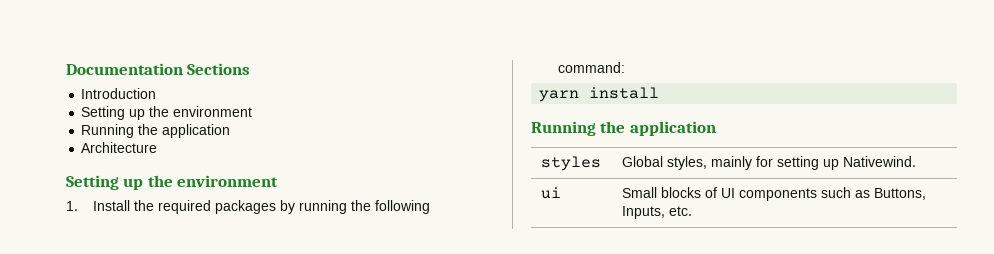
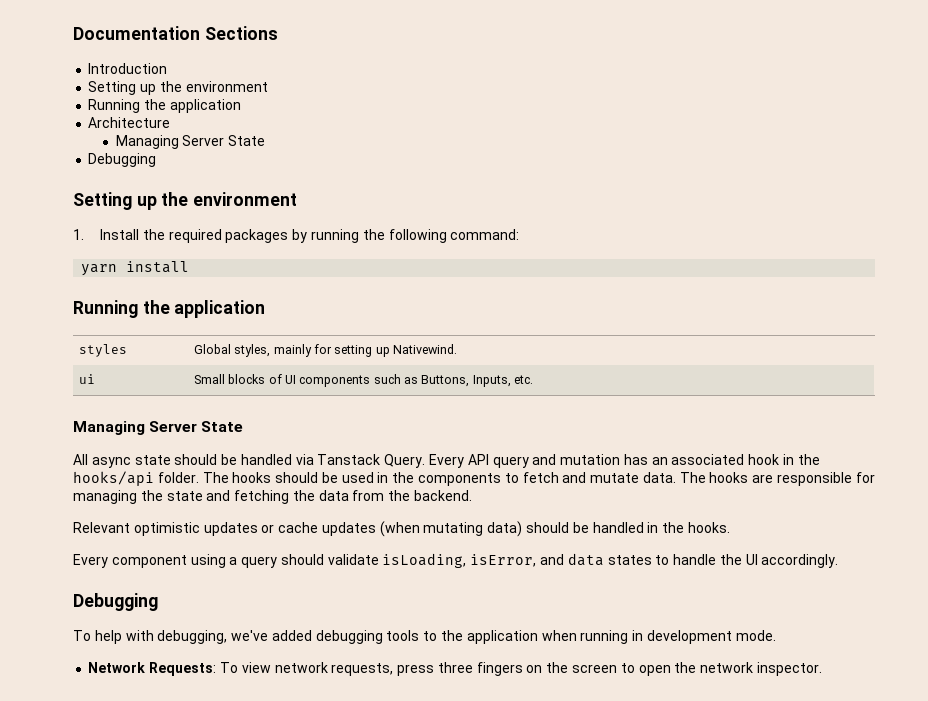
(158, 147) none -> [115,135,266,149] [88,153,157,167] // Managing Server State // Debugging
(693, 211) none -> [73,421,244,435] [73,454,820,468] [73,471,875,486] [73,490,473,504] [73,521,730,537] [73,553,839,568] [73,593,158,611] [73,630,776,644] [88,662,822,676] // Managing Server State // All async state should be handled via Tanstack Query. Every API query and mutation has an associated hook in the hooks/api folder. The hooks should be used in the components to fetch and mutate data. The hooks are responsible for managing the state and fetching the data from the backend. // Relevant optimistic updates or cache updates (when mutating data) should be handled in the hooks. // Every component using a query should validate isLoading, isError, and data states to handle the UI accordingly. // Debugging // To help with debugging, we've added debugging tools to the application when running in development mode. // Network Requests: To view network requests, press three fingers on the screen to open the network inspector.

